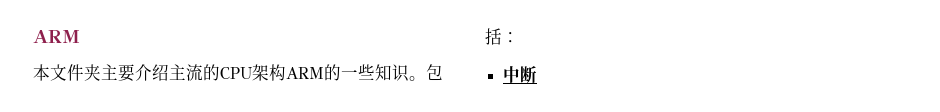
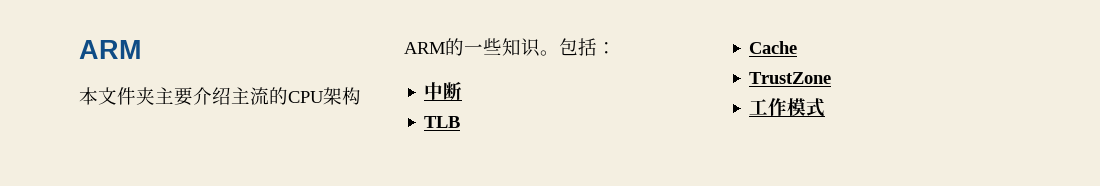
(538, 74) none -> [424,116,461,128] [749,41,798,54] [749,72,832,84] [749,98,826,117] // TLB // Cache // TrustZone // 工作模式

